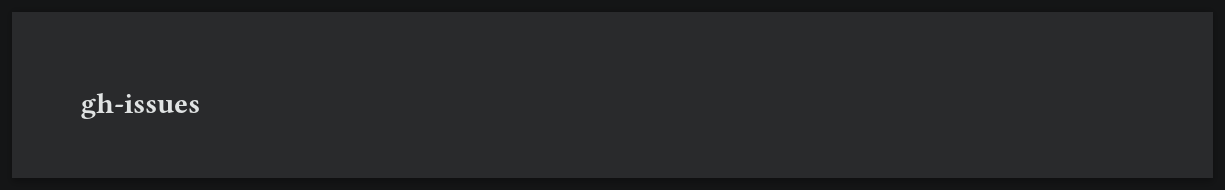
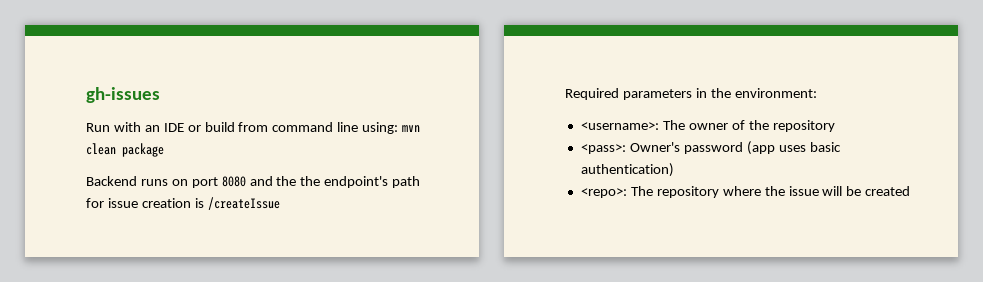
(200, 106) none -> [86,122,421,134] [86,143,164,157] [86,176,421,188] [86,197,280,210] [565,88,817,100] [580,120,835,132] [580,141,841,155] [580,163,674,177] [580,186,911,198] // Run with an IDE or build from command line using: mvn clean package // Backend runs on port 8080 and the the endpoint's path for issue creation is /createIssue // Required parameters in the environment: // <username>: The owner of the repository // <pass>: Owner's password (app uses basic authentication) // <repo>: The repository where the issue will be created

